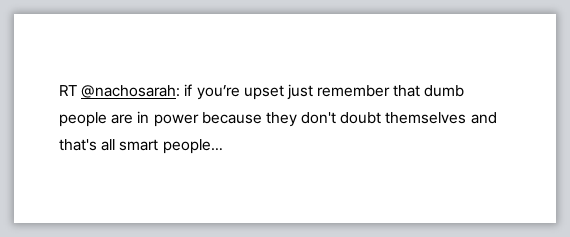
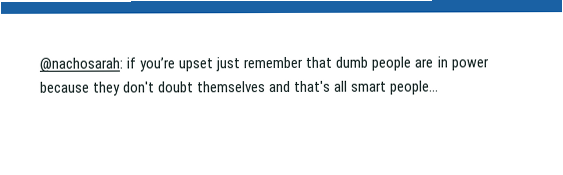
[59,85,77,96] RT -> (39, 64) none

